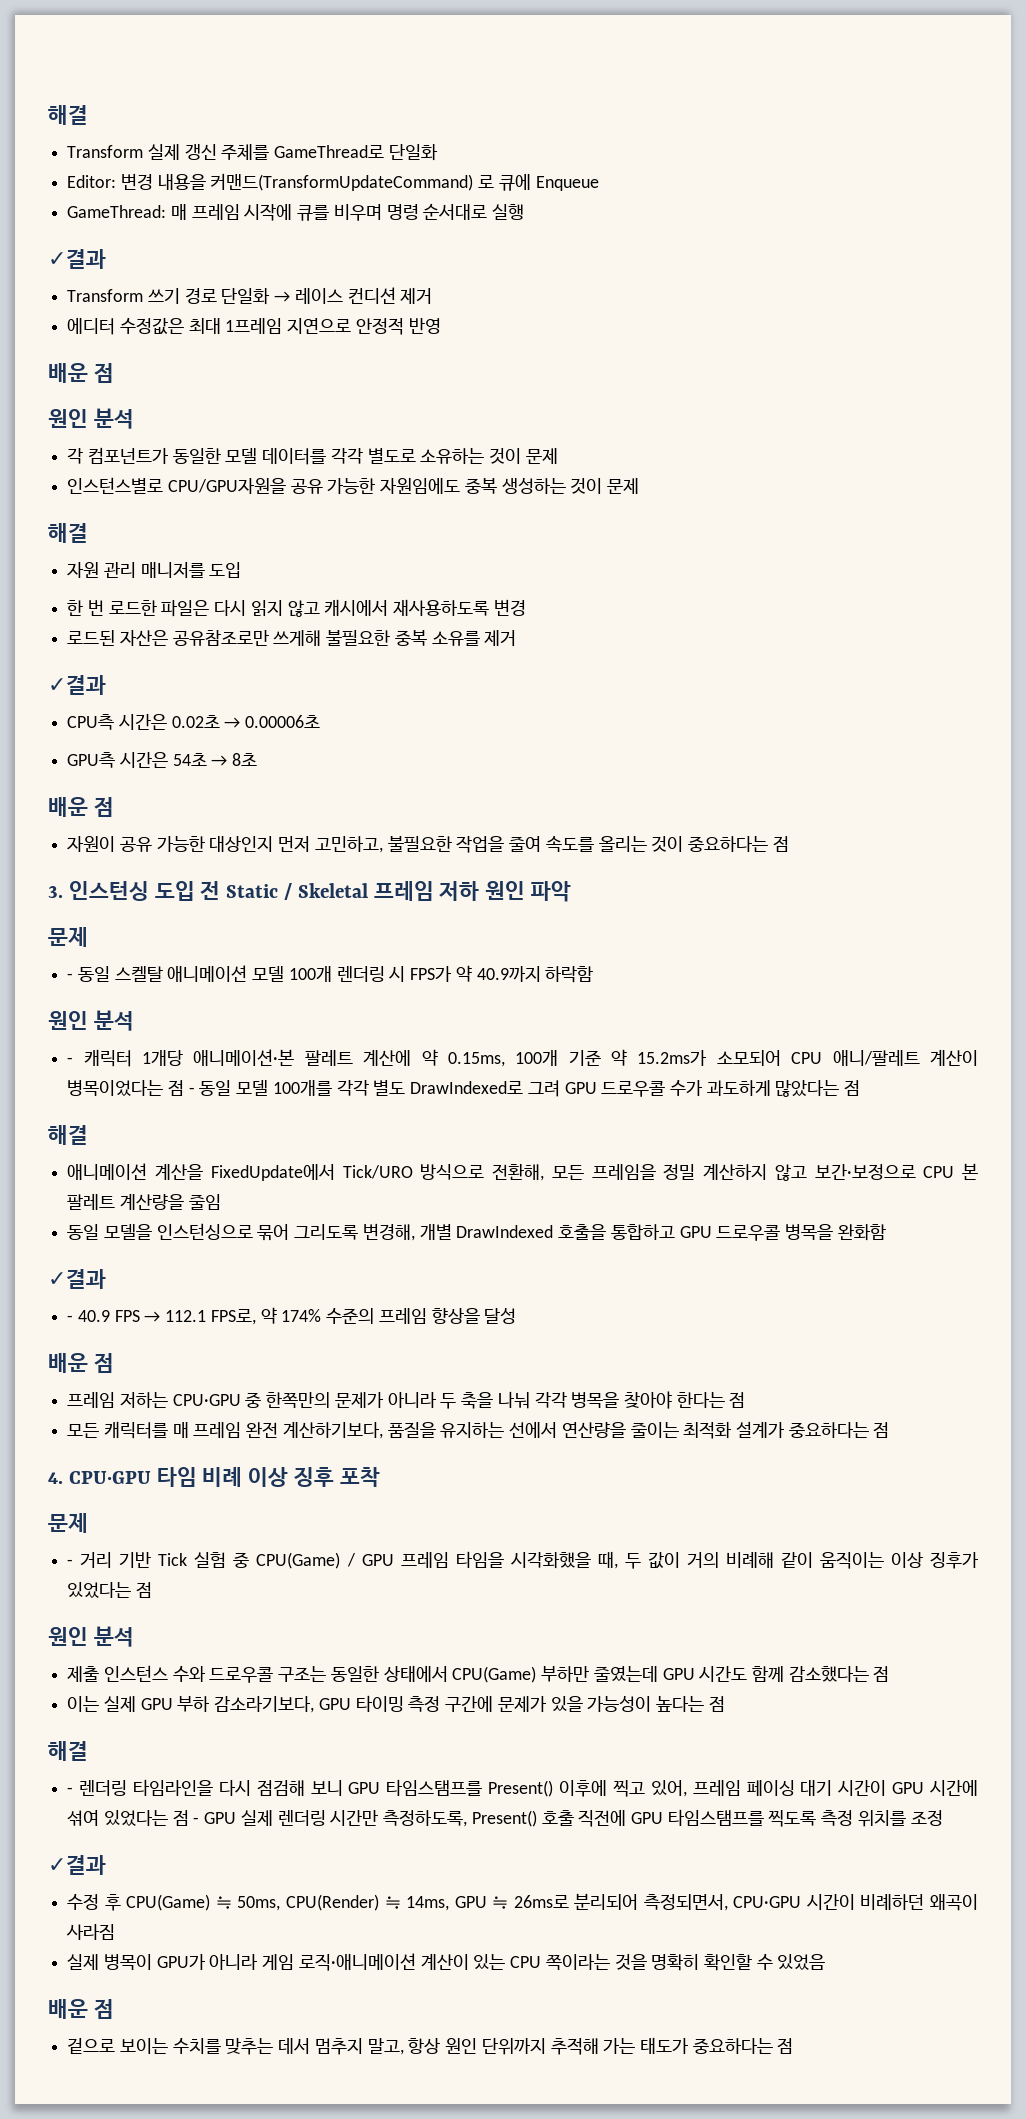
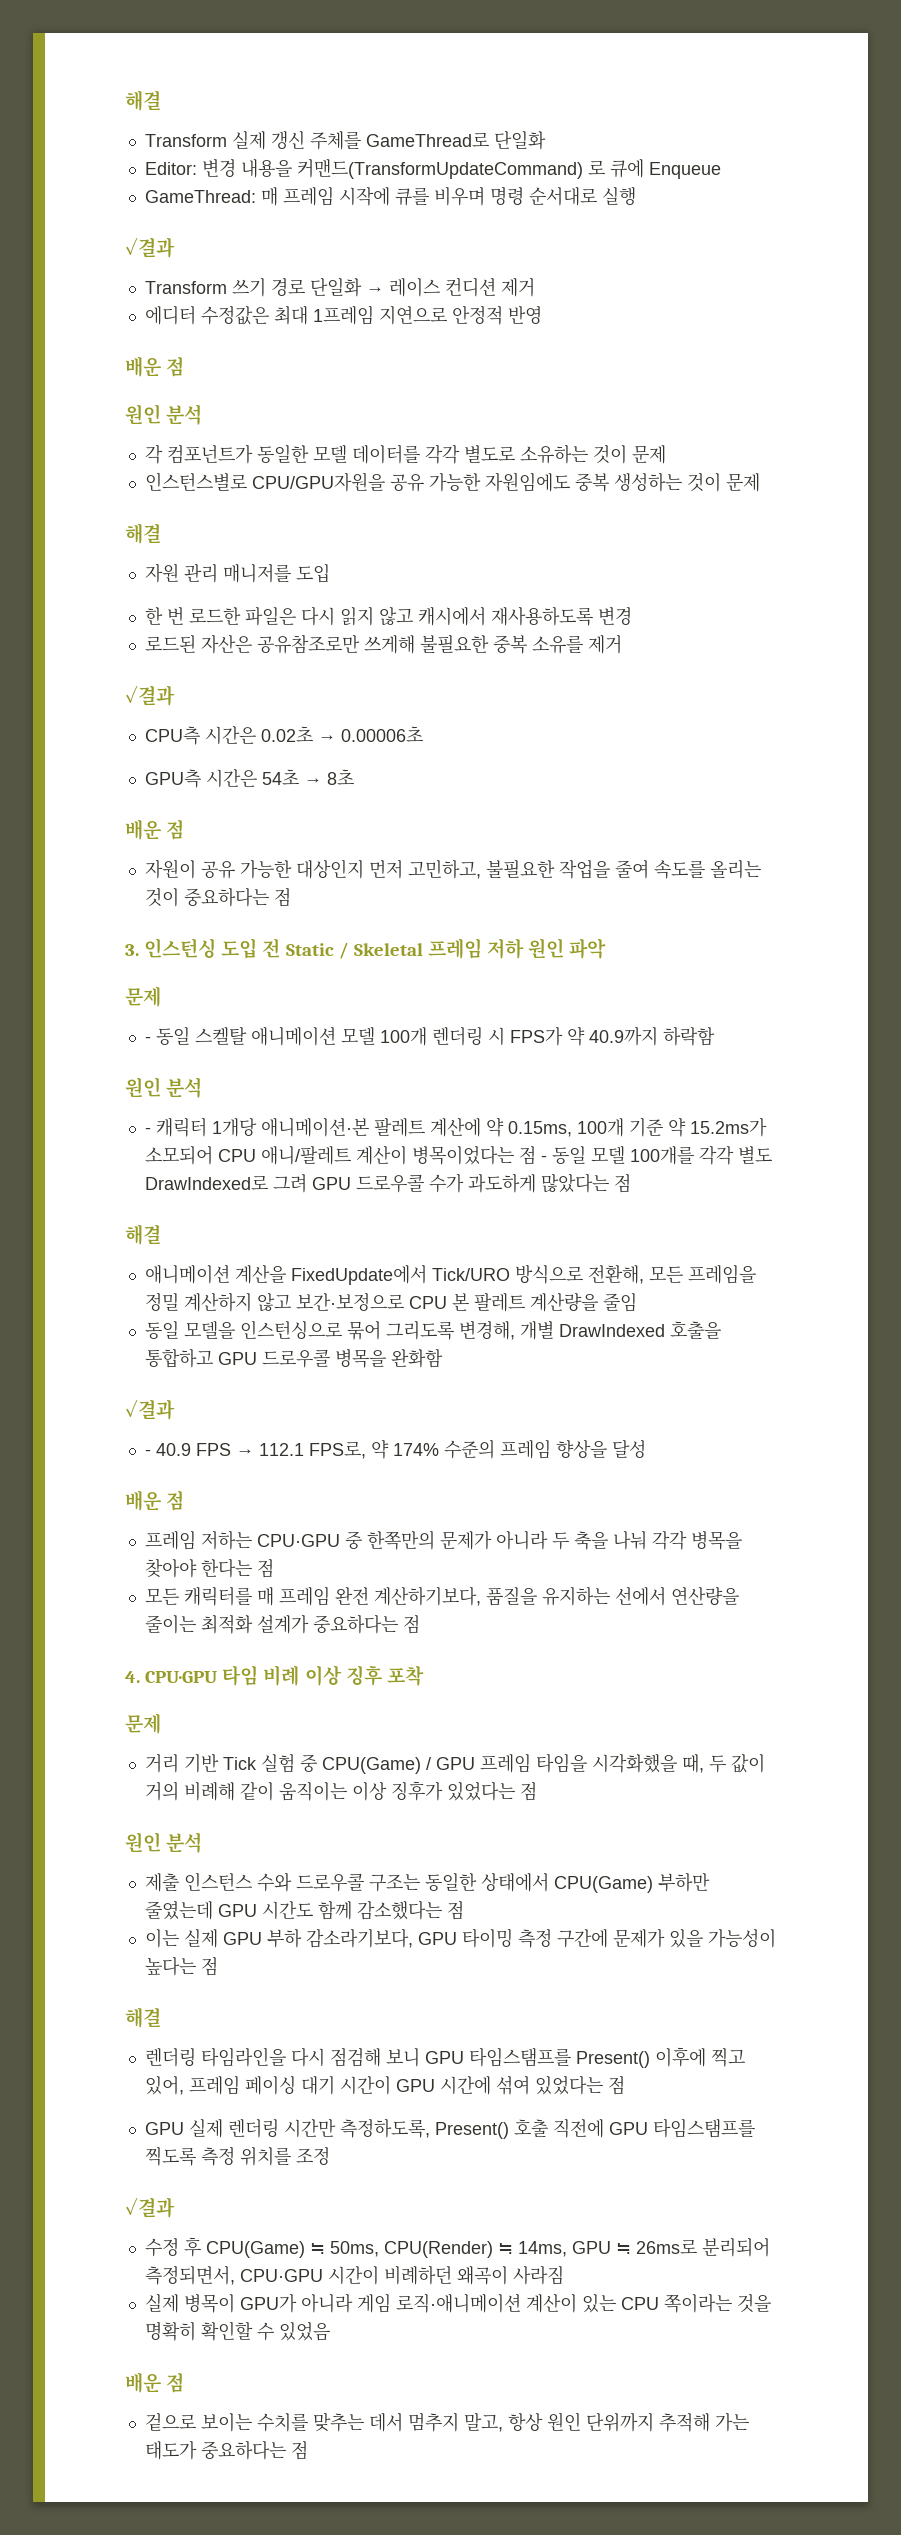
[67,1559,74,1566] - -> (161, 1723) none
[67,1787,74,1794] - -> (161, 2017) none
[193,1817,200,1824] - -> (625, 2085) //

